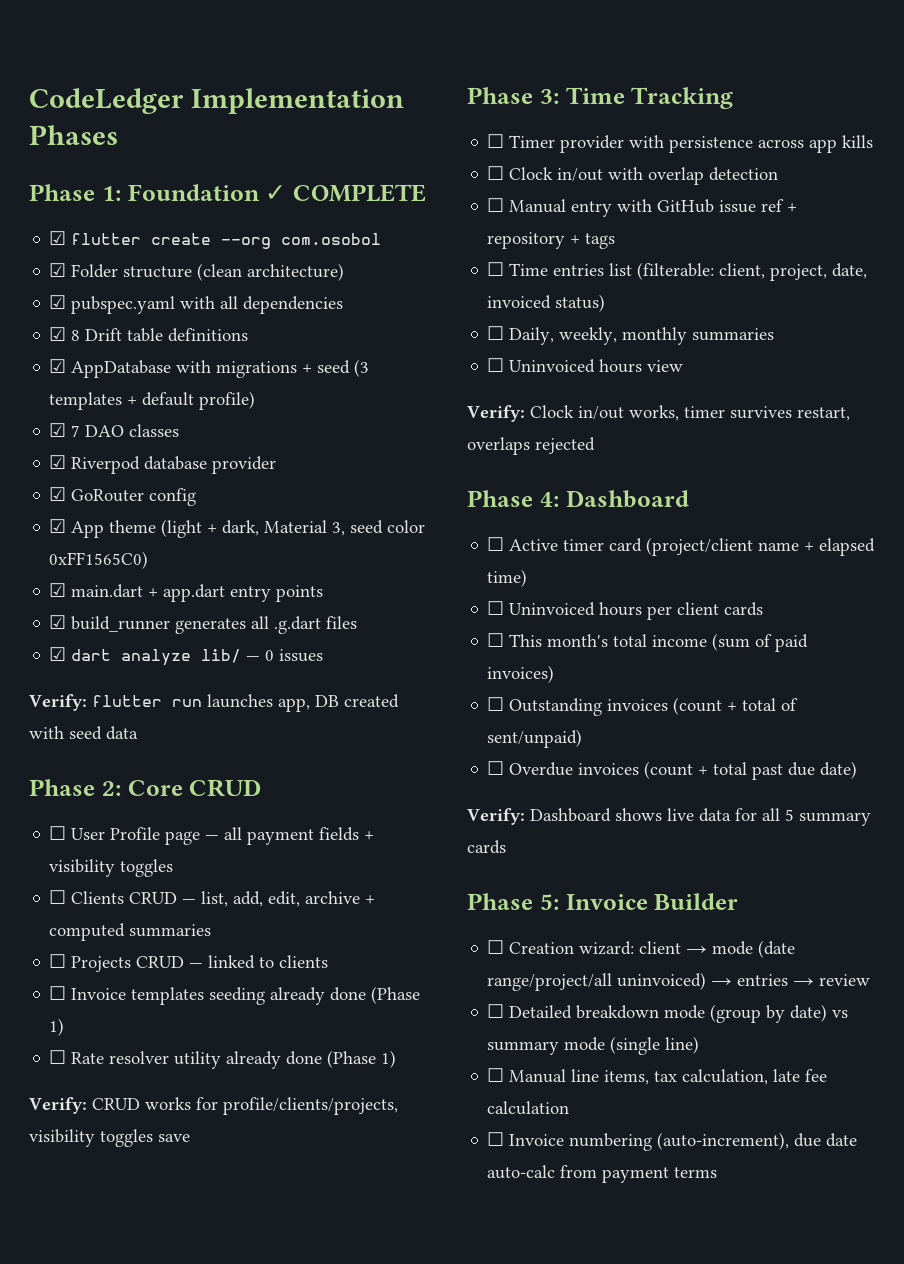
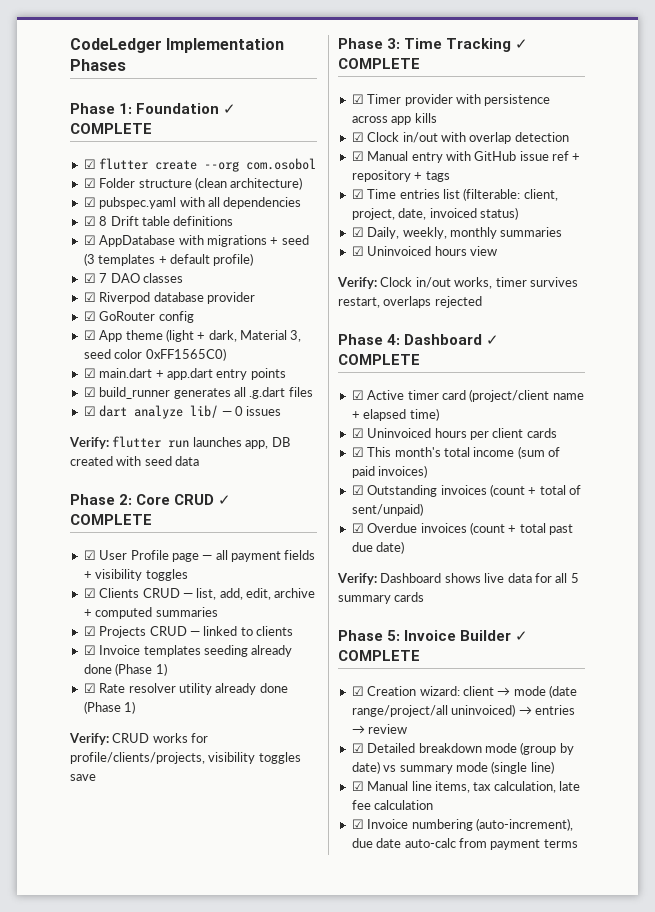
[49,826,67,840] // ☐ -> [218,495,232,505] [70,514,152,525] [83,550,96,560] ✓ COMPLETE // ☑
[49,890,67,904] ☐ -> [83,588,96,598] ☑
[49,954,67,968] ☐ -> [83,626,96,636] ☑
[49,986,67,1000] ☐ -> [83,645,96,655] ☑
[49,1050,67,1064] ☐ -> [83,683,96,693] ☑
[487,134,505,148] // ☐ -> [515,39,529,49] [338,58,420,69] [351,94,364,104] ✓ COMPLETE // ☑
[487,166,505,180] ☐ -> [351,132,364,142] ☑
[487,198,505,212] ☐ -> [351,151,364,161] ☑
[487,262,505,276] ☐ -> [351,189,364,199] ☑
[487,326,505,340] ☐ -> [351,227,364,237] ☑
[487,358,505,372] ☐ -> [351,246,364,256] ☑
[487,537,505,551] // ☐ -> [486,335,500,345] [338,354,420,365] [351,390,364,400] ✓ COMPLETE // ☑
[487,601,505,615] ☐ -> [351,428,364,438] ☑
[487,633,505,647] ☐ -> [351,447,364,457] ☑
[487,697,505,711] ☐ -> [351,485,364,495] ☑
[487,761,505,775] ☐ -> [351,523,364,533] ☑
[487,940,505,954] // ☐ -> [515,631,529,641] [338,650,420,661] [351,686,364,696] ✓ COMPLETE // ☑
[487,1004,505,1018] ☐ -> [351,743,364,753] ☑
[487,1068,505,1082] ☐ -> [351,781,364,791] ☑
[487,1132,505,1146] ☐ -> [351,819,364,829] ☑

